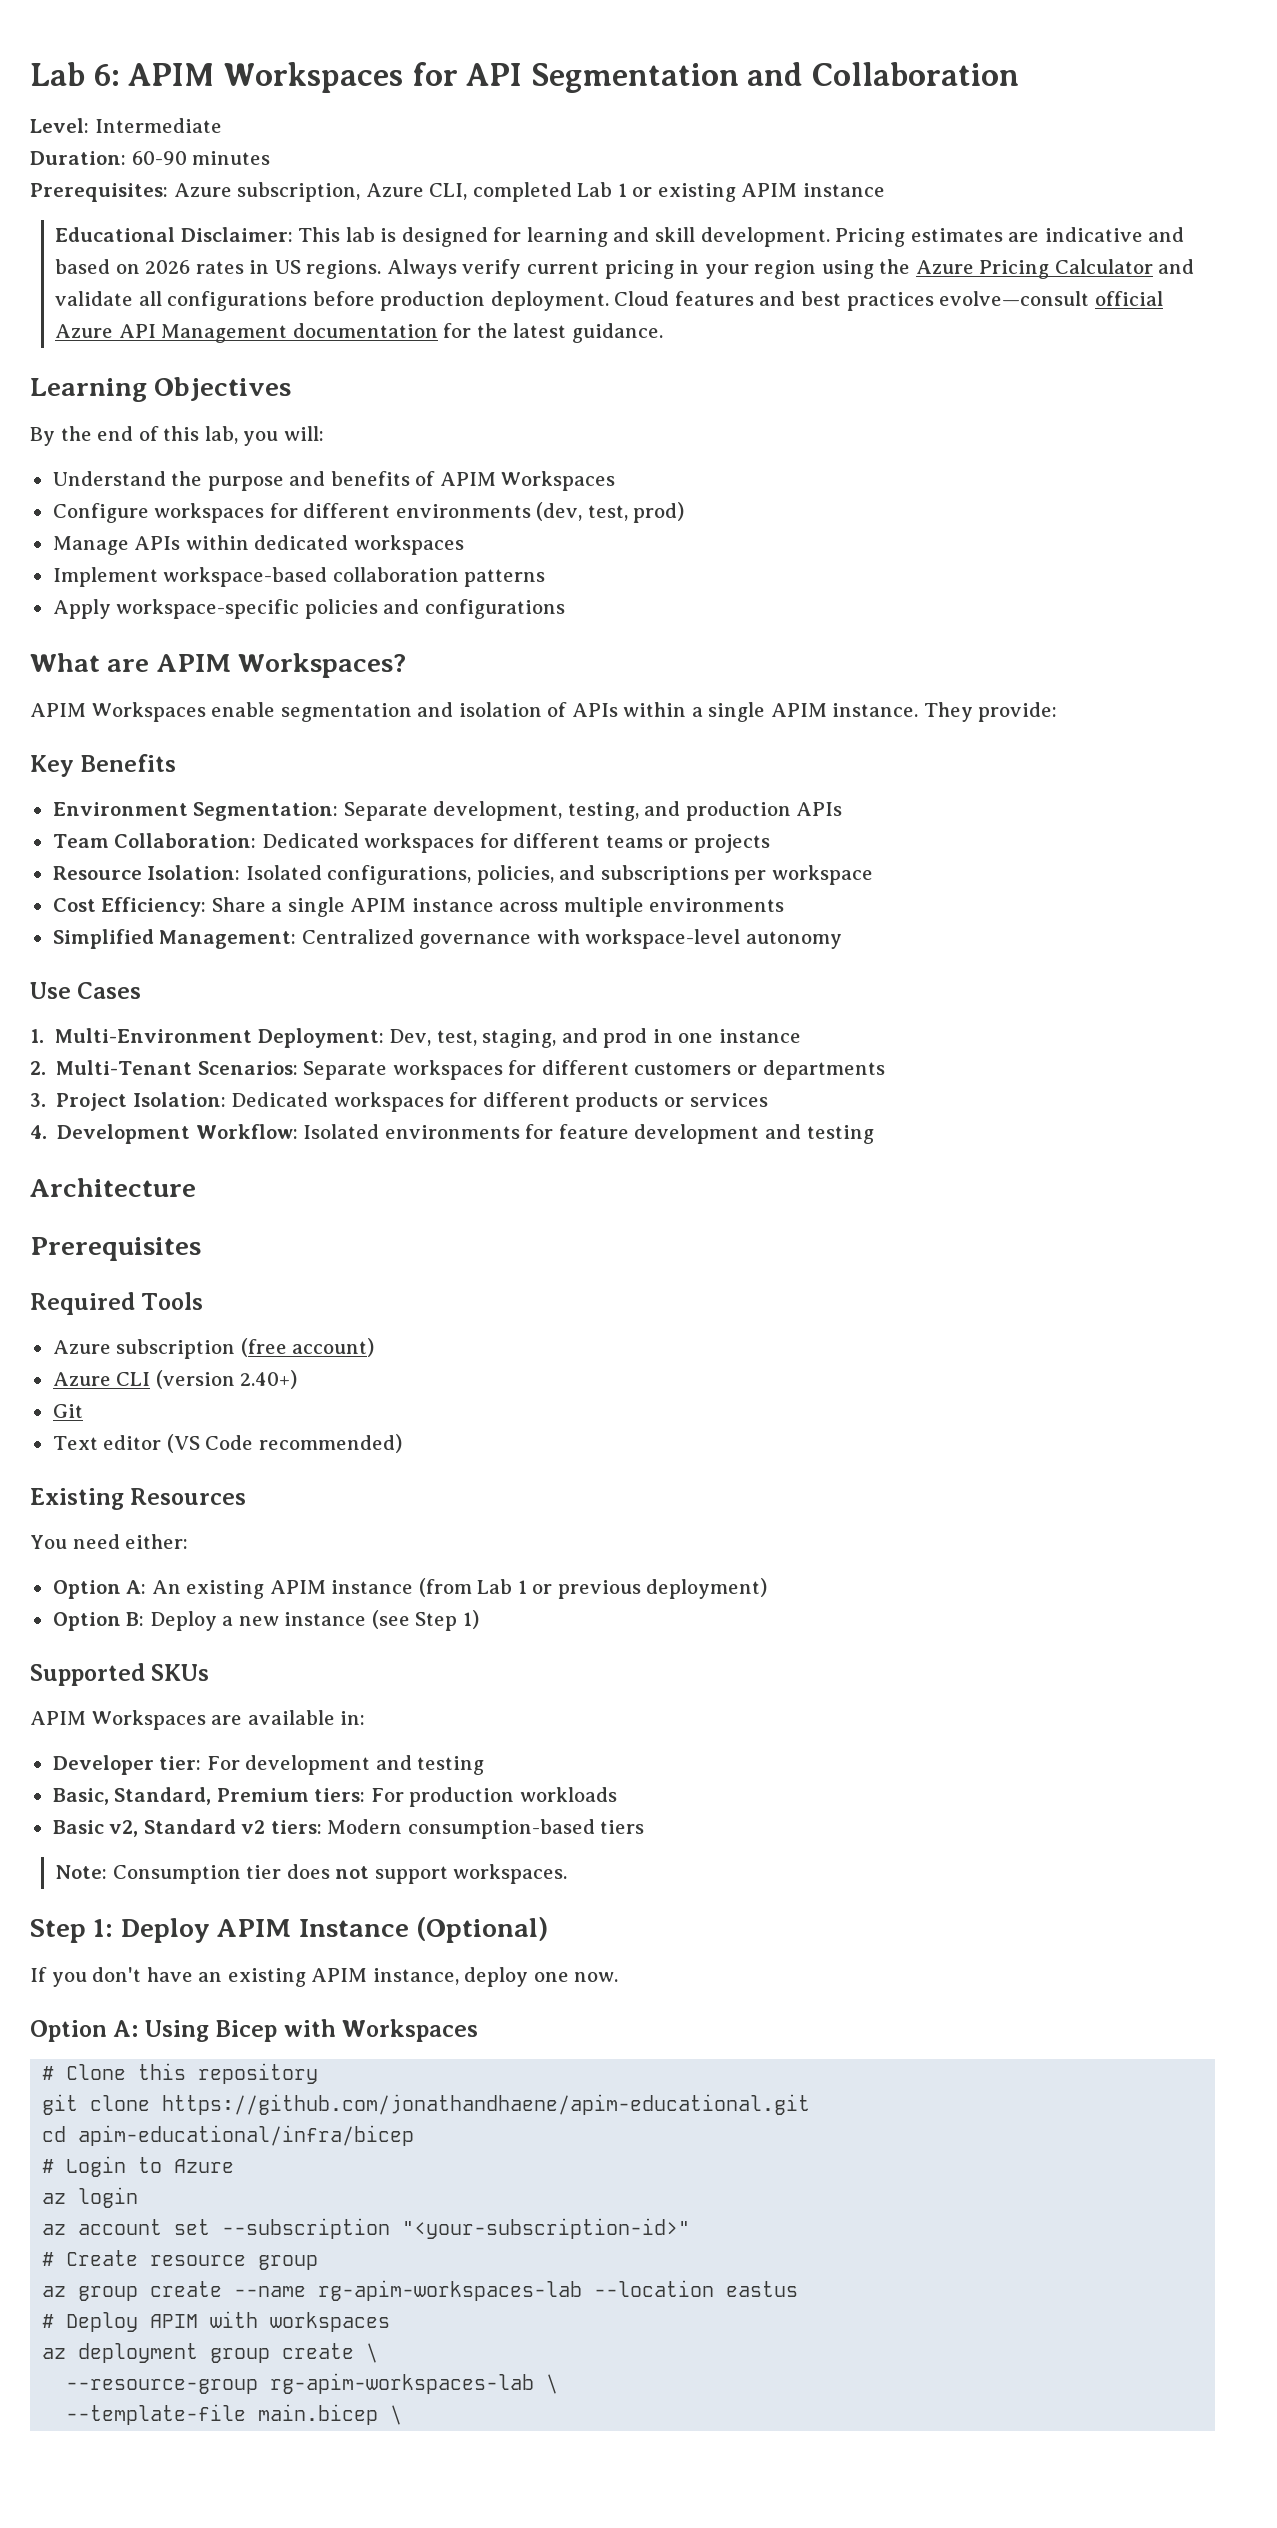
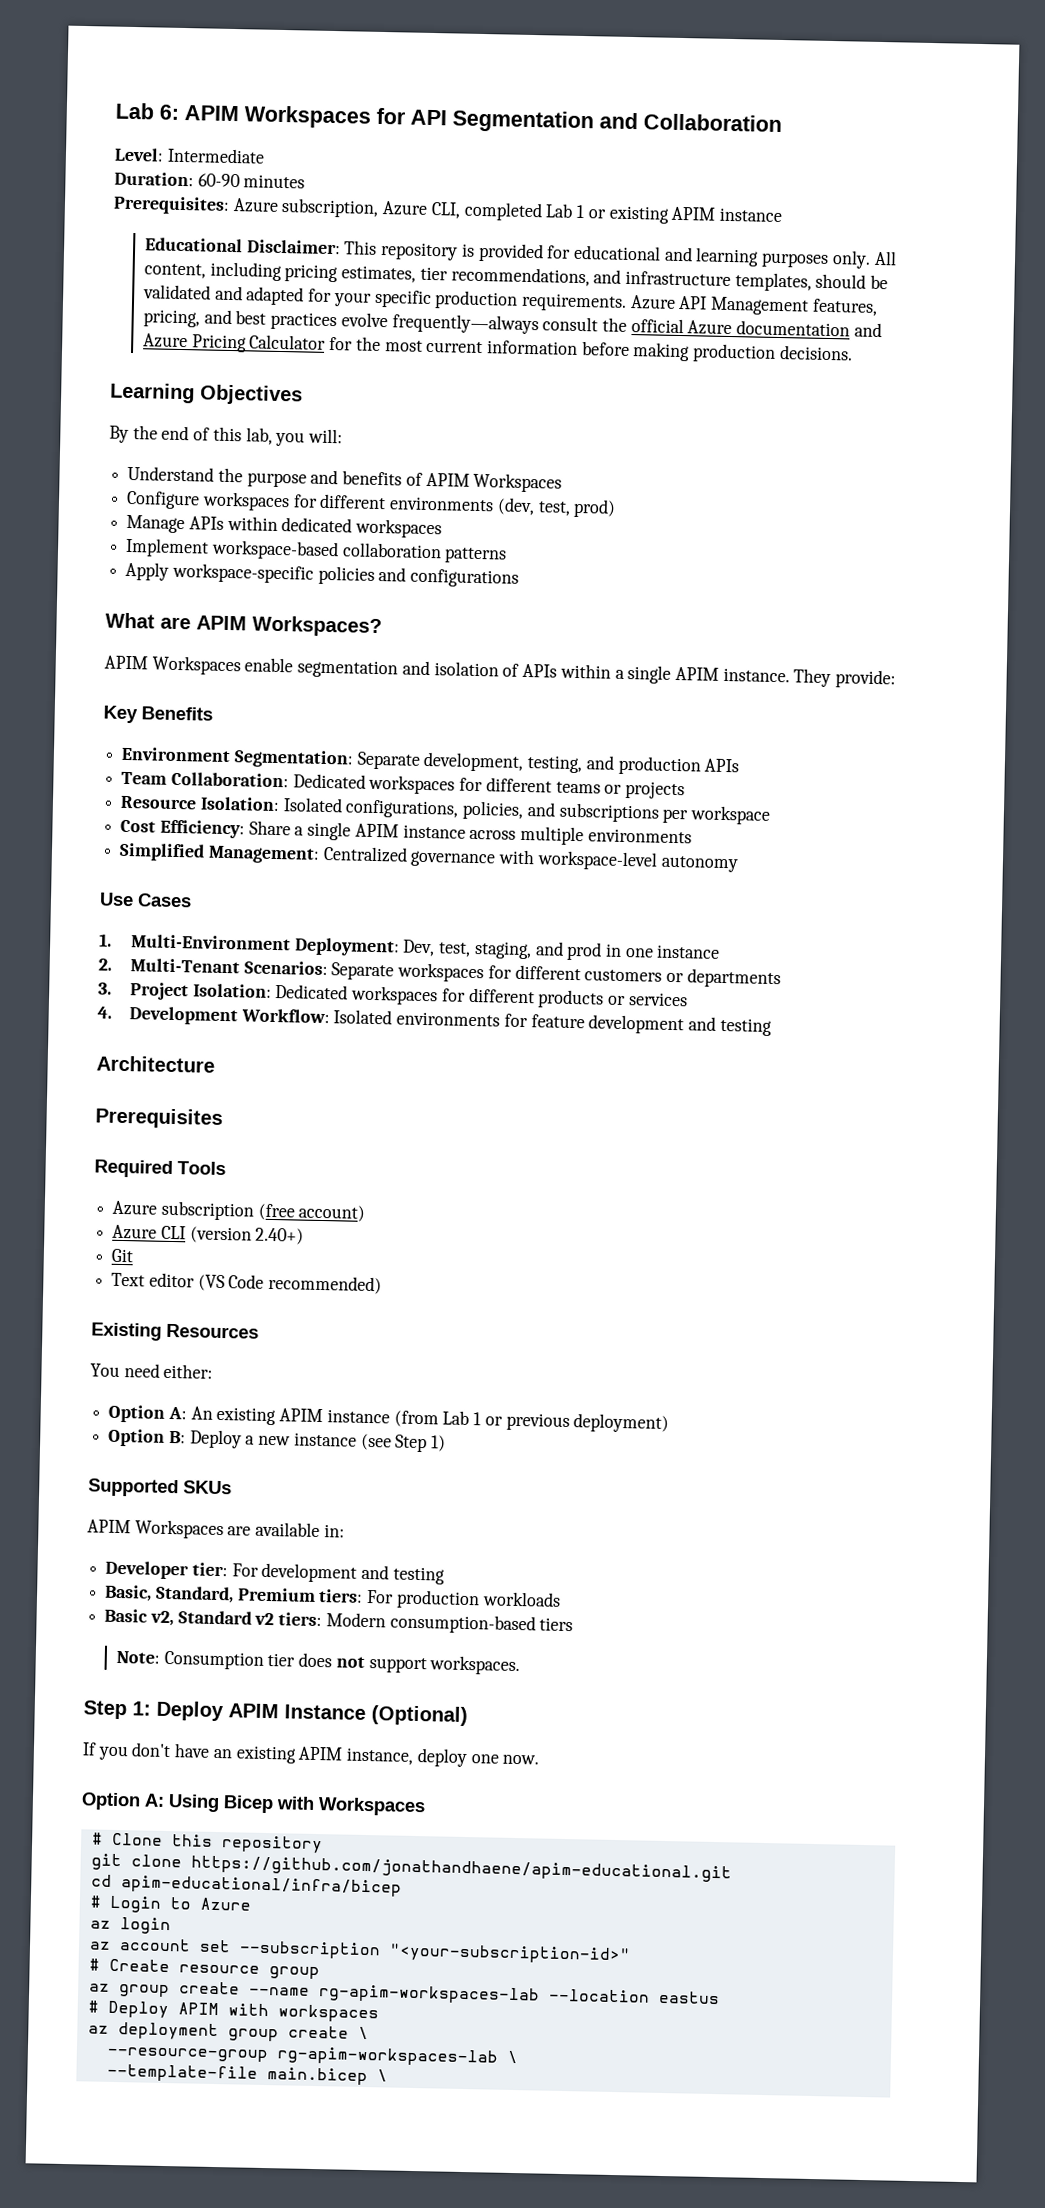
[345,227,1185,247] [55,259,1195,279] [55,291,1163,311] [55,323,663,343] lab is designed for learning and skill development. Pricing estimates are indicative and based on 2026 rates in US regions. Always verify current pricing in your region using the Azure Pricing Calculator and validate all configurations before production deployment. Cloud features and best practices evolve—consult official Azure API Management documentation for the latest guidance. -> [380,241,897,269] [143,261,889,292] [142,284,878,316] [142,309,882,338] [142,333,853,363] repository is provided for educational and learning purposes only. All content, including pricing estimates, tier recommendations, and infrastructure templates, should be validated and adapted for your specific production requirements. Azure API Management features, pricing, and best practices evolve frequently—always consult the official Azure documentation and Azure Pricing Calculator for the most current information before making production decisions.

